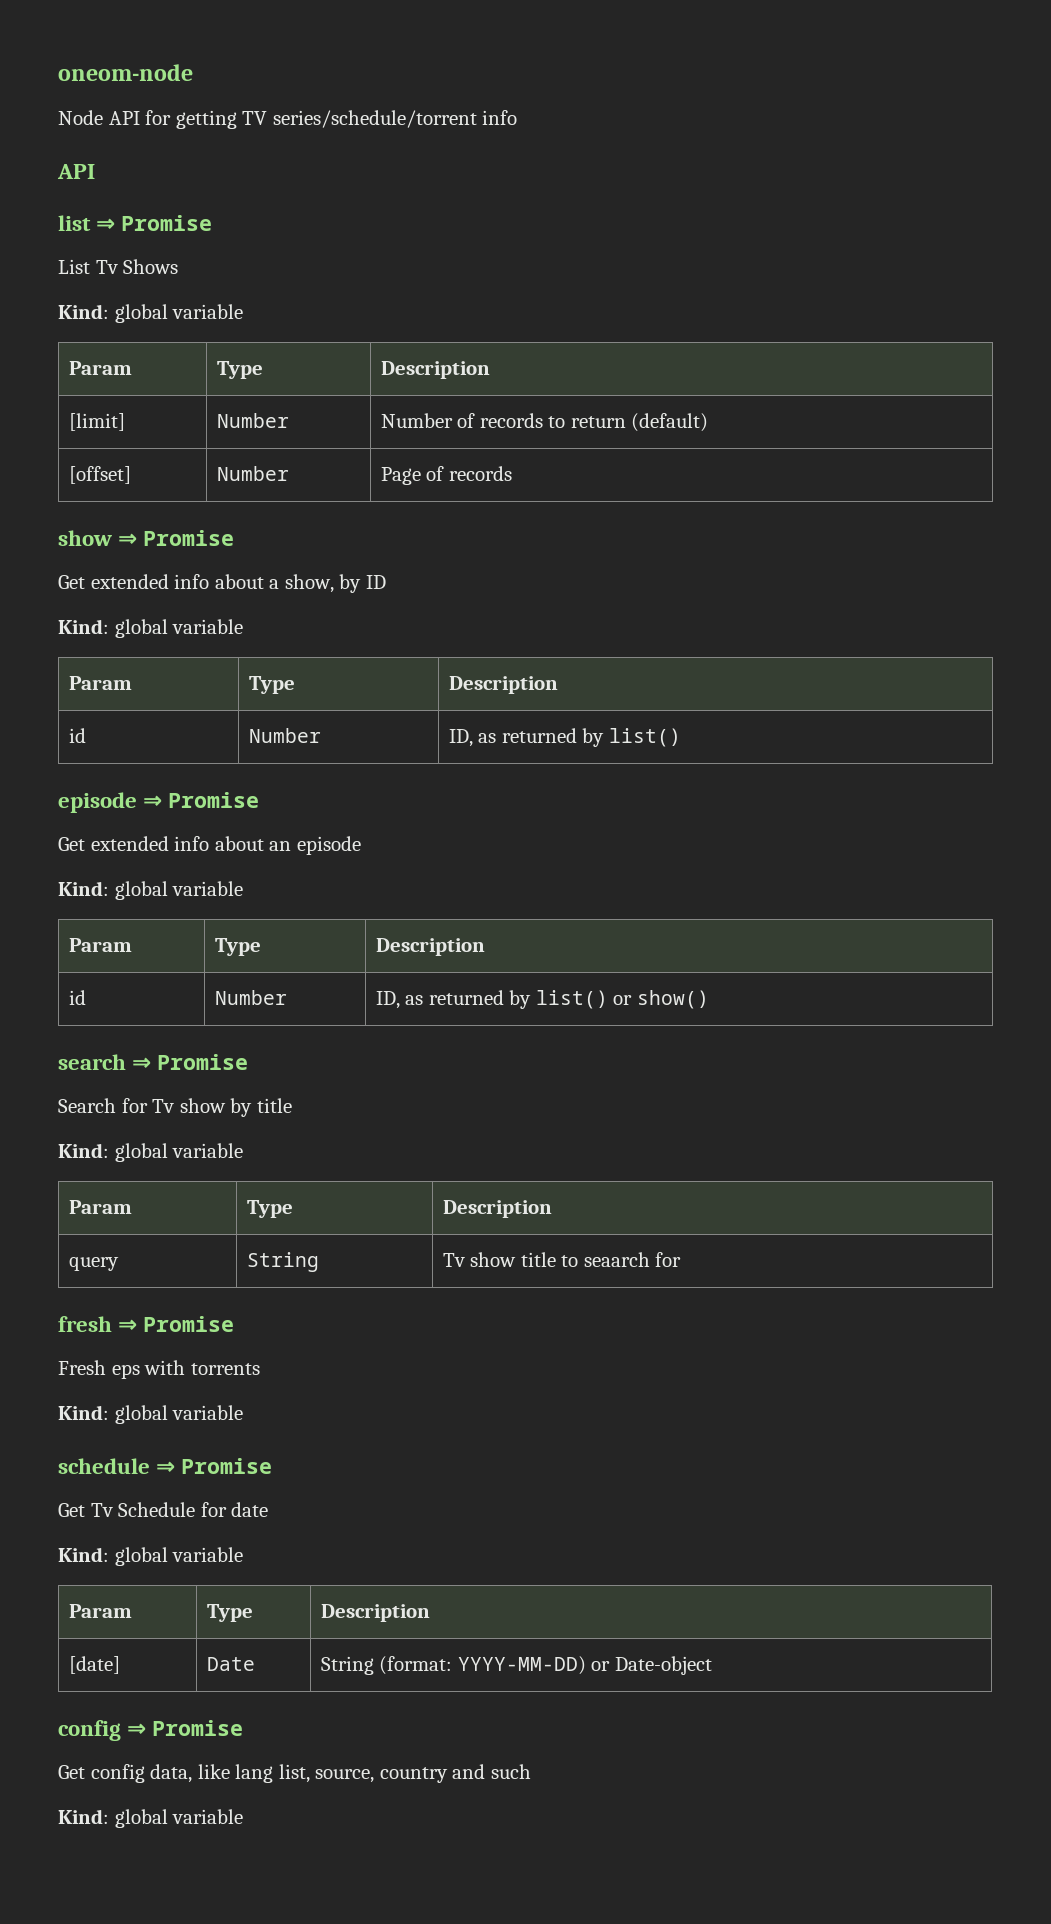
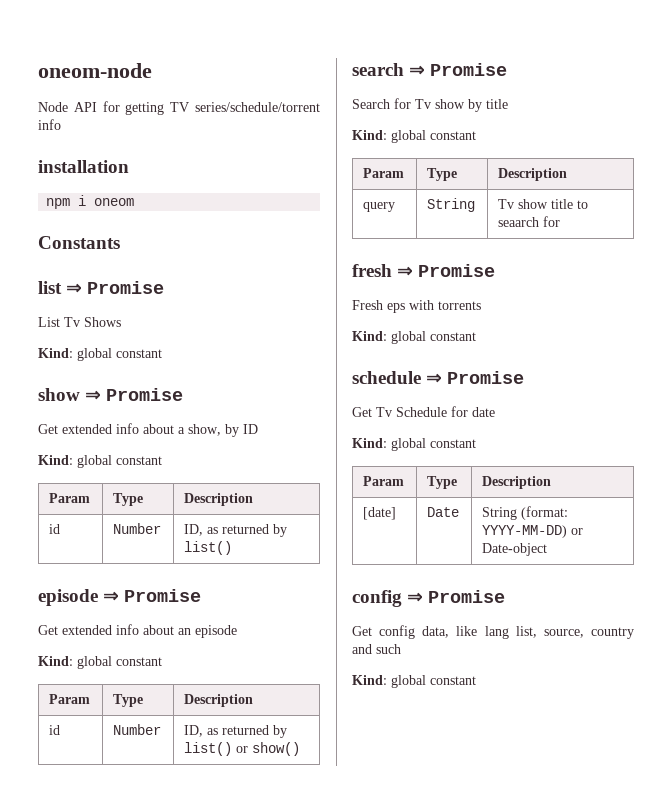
[57,164,95,179] API -> [38,160,129,173] [46,195,135,209] [38,236,120,249] installation // npm i oneom // Constants
[172,304,244,319] [68,361,132,375] [216,361,263,379] [380,361,490,379] [68,413,125,431] [216,413,289,428] [380,413,709,432] [68,466,131,484] [216,466,289,481] [380,466,512,485] variable // Param | Type | Description // [limit] | Number | Number of records to return (default) // [offset] | Number | Page of records -> [116,349,162,358] constant
[172,619,244,634] variable -> [116,456,162,465] constant
[172,881,244,896] variable -> [116,657,162,666] constant
[172,1143,244,1158] variable -> [430,131,476,140] constant
[172,1405,244,1420] variable -> [430,332,476,341] constant
[172,1547,244,1562] variable -> [430,439,476,448] constant
[172,1809,244,1824] variable -> [430,676,476,685] constant

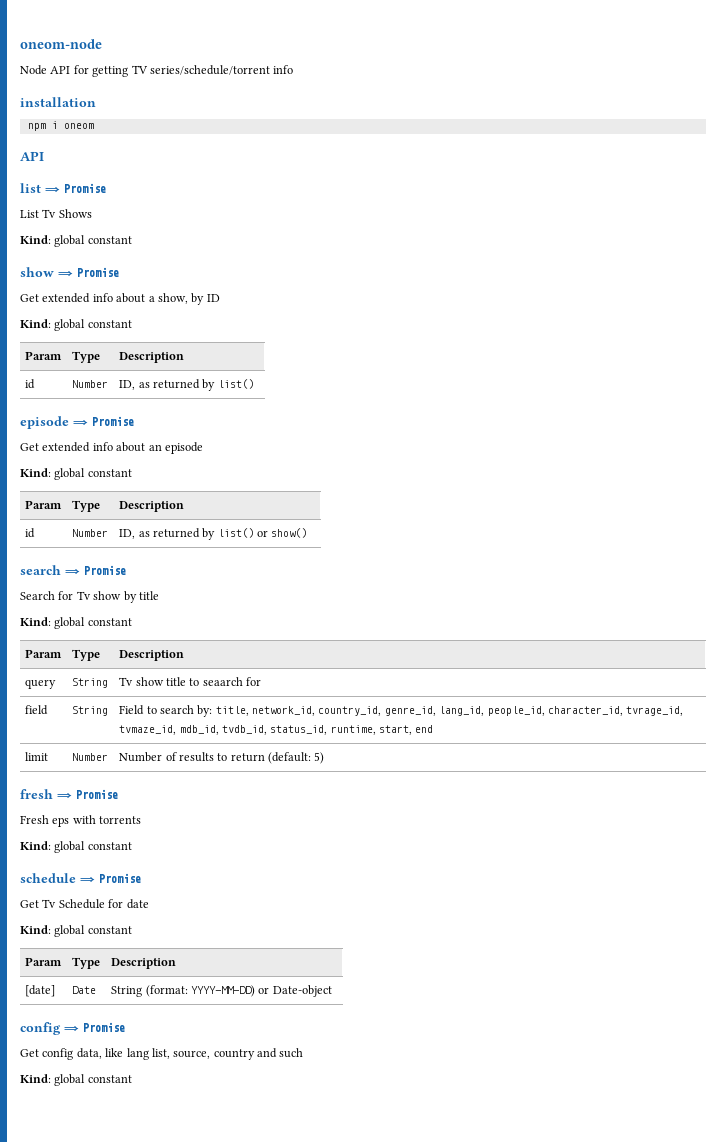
[38,236,120,249] Constants -> [20,151,44,161] API
(561, 221) none -> [25,705,49,715] [72,706,109,716] [119,705,684,717] [119,725,434,735] [25,752,49,761] [72,753,109,761] [119,752,325,764] // field | String | Field to search by: title, network_id, country_id, genre_id, lang_id, people_id, character_id, tvrage_id, tvmaze_id, mdb_id, tvdb_id, status_id, runtime, start, end // limit | Number | Number of results to return (default: 5)

